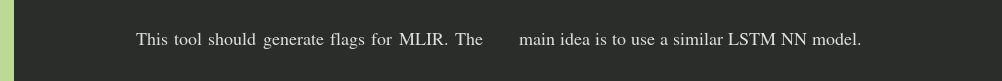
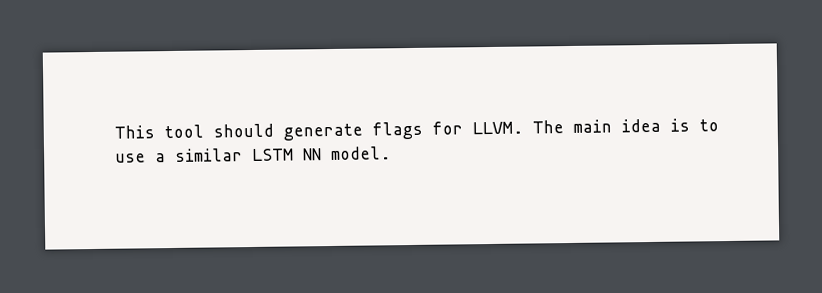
[398,33,449,45] MLIR. -> [472,121,523,135] LLVM.

